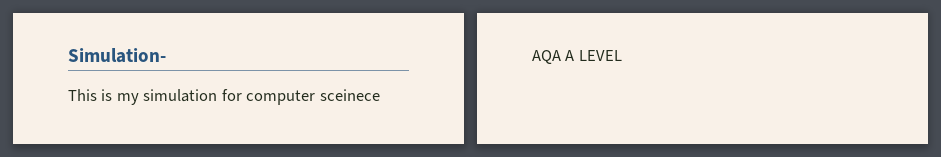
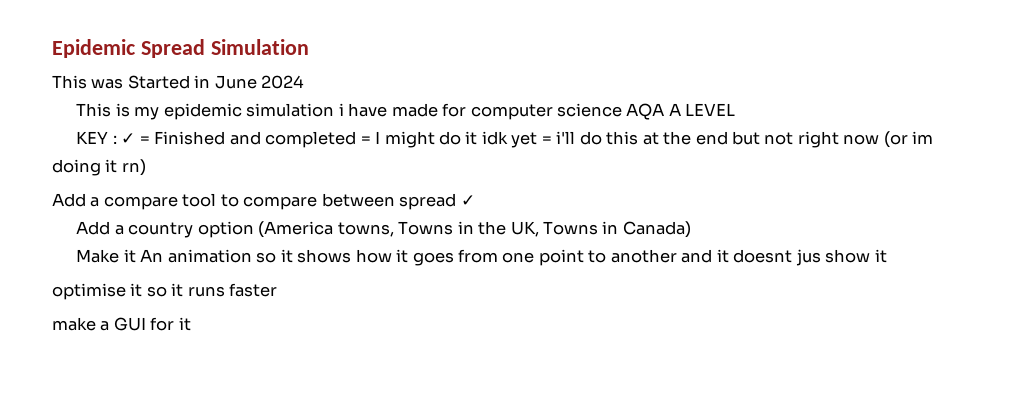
[68,48,166,63] [68,89,218,105] Simulation- // This is my simulation -> [52,39,309,58] [52,75,305,89] [76,103,438,120] Epidemic Spread Simulation // This was Started in June 2024 // This is my epidemic simulation i have made
[319,89,380,101] sceinece -> [556,103,622,117] science
(622, 55) none -> [76,131,934,148] [52,159,146,176] [52,193,475,210] [76,221,691,238] [76,249,887,266] [52,283,278,300] [52,317,191,331] // KEY : ✓ = Finished and completed = I might do it idk yet = i'll do this at the end but not right now (or im doing it rn) // Add a compare tool to compare between spread ✓ // Add a country option (America towns, Towns in the UK, Towns in Canada) // Make it An animation so it shows how it goes from one point to another and it doesnt jus show it // optimise it so it runs faster // make a GUI for it

